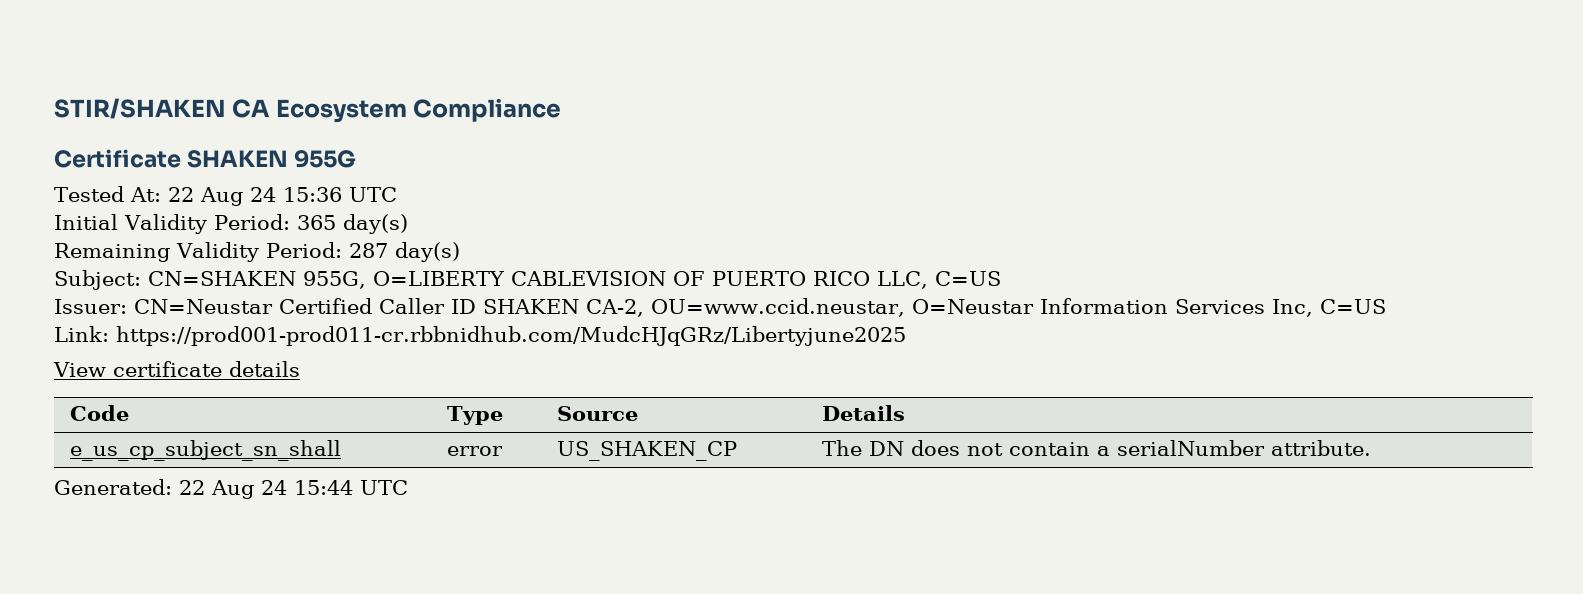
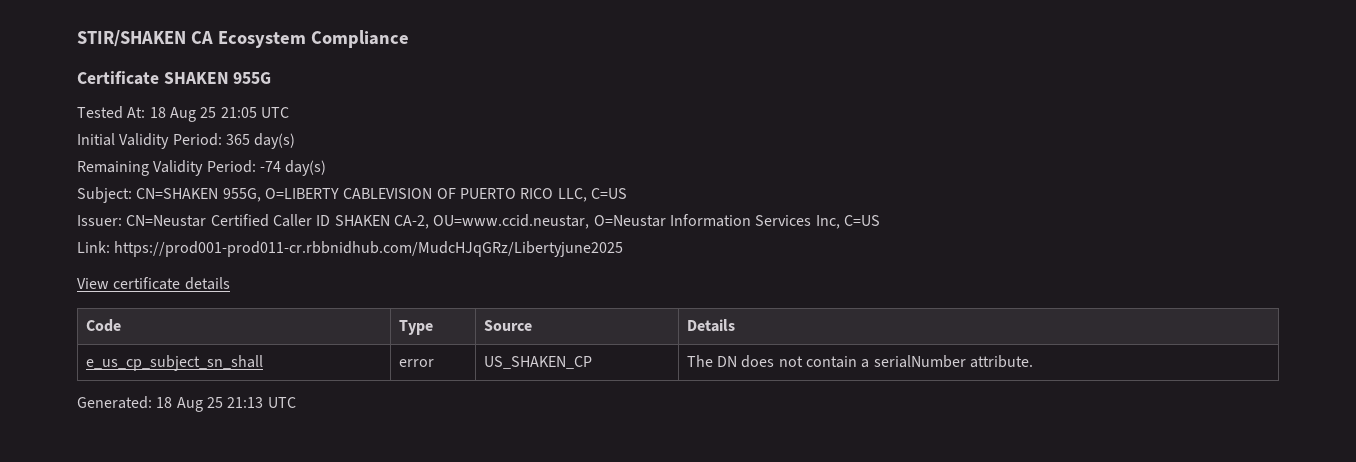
[167,187,342,206] 22 Aug 24 15:36 -> [149,107,257,122] 18 Aug 25 21:05
[348,243,388,258] 287 -> [259,161,281,172] -74
[179,480,353,499] 22 Aug 24 15:44 -> [156,397,264,412] 18 Aug 25 21:13

